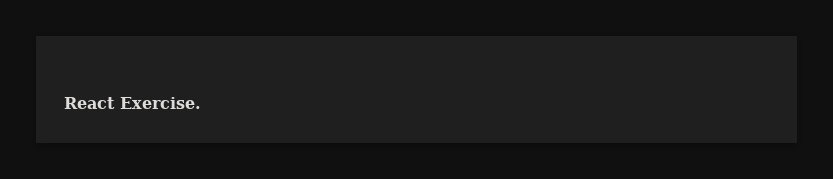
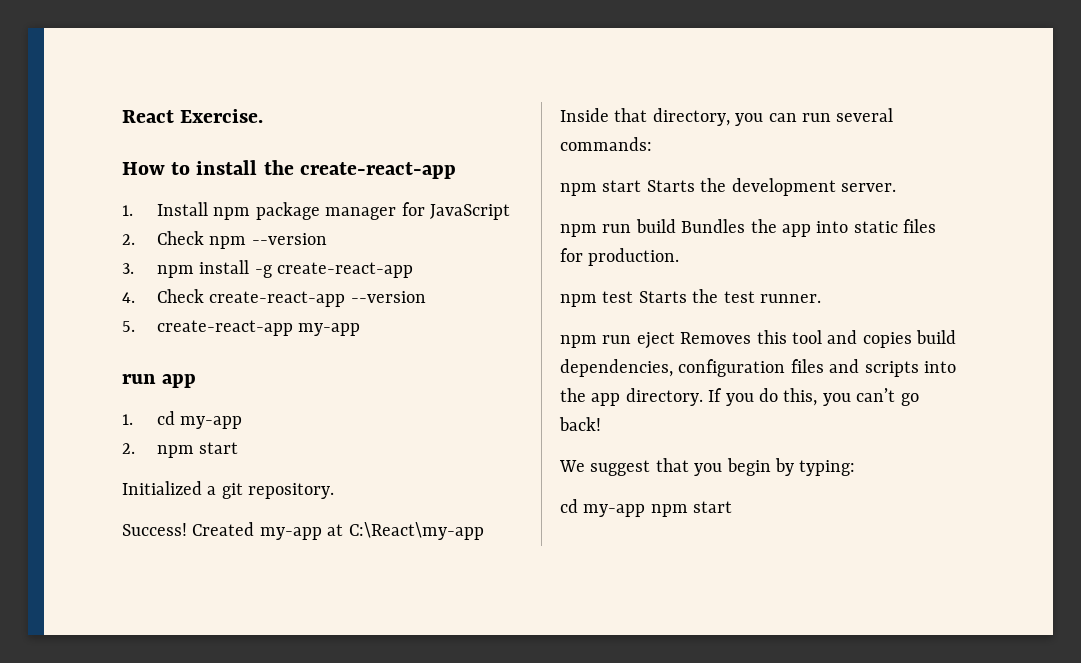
(201, 103) none -> [122,160,456,179] [122,202,510,220] [122,231,327,249] [122,260,414,278] [122,289,426,307] [122,320,361,336] [122,374,197,388] [122,411,243,429] [122,442,239,458] [122,481,335,499] [122,522,484,540] [560,108,894,126] [560,137,652,151] [560,178,896,196] [560,219,937,237] [560,248,680,266] [560,289,821,307] [560,330,957,349] [560,359,956,377] [560,388,919,406] [559,417,601,431] [559,458,856,476] [560,499,733,517] // How to install the create-react-app // 1. Install npm package manager for JavaScript // 2. Check npm --version // 3. npm install -g create-react-app // 4. Check create-react-app --version // 5. create-react-app my-app // run app // 1. cd my-app // 2. npm start // Initialized a git repository. // Success! Created my-app at C:\React\my-app Inside that directory, you can run several commands: // npm start Starts the development server. // npm run build Bundles the app into static files for production. // npm test Starts the test runner. // npm run eject Removes this tool and copies build dependencies, configuration files and scripts into the app directory. If you do this, you can’t go back! // We suggest that you begin by typing: // cd my-app npm start

